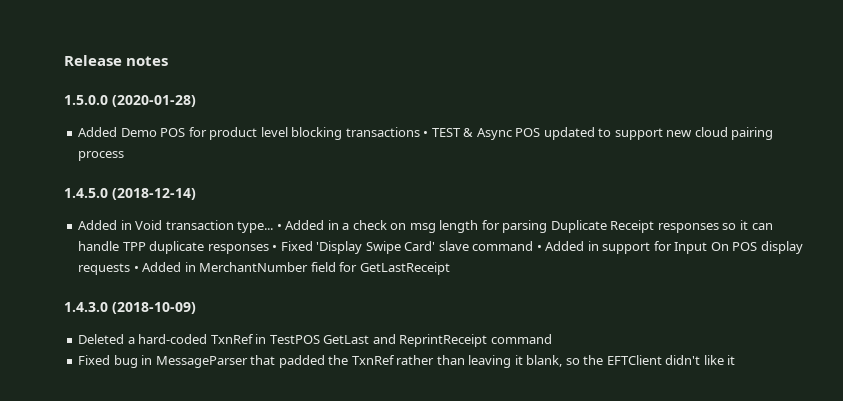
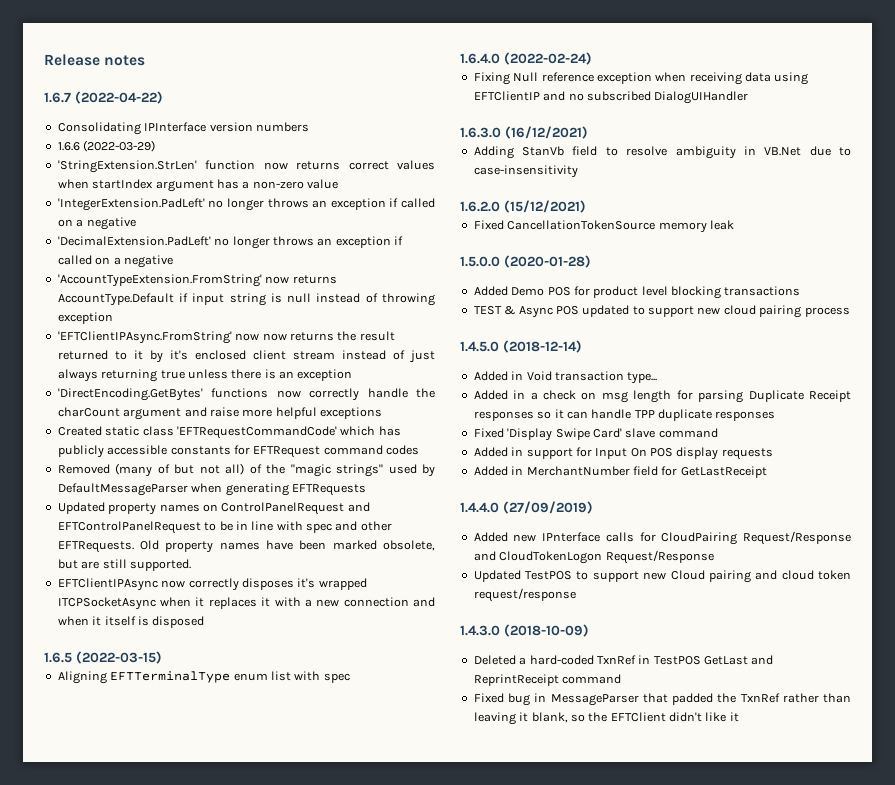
(169, 61) none -> [44,91,163,104] [57,122,309,135] [57,140,156,152] [57,160,435,173] [57,179,338,192] [57,198,435,211] [57,217,136,230] [57,236,403,249] [57,255,173,268] [57,274,337,287] [57,293,435,306] [57,312,113,324] [57,331,395,344] [57,350,435,363] [57,369,353,382] [57,388,435,401] [57,407,382,420] [57,426,401,439] [57,445,419,458] [57,463,435,477] [57,483,366,496] [57,502,370,515] [57,521,392,534] [57,540,435,553] [57,559,191,571] [57,578,367,591] [57,597,435,610] [57,616,205,628] [44,651,162,664] [57,671,350,684] [460,52,592,65] [473,72,809,85] [473,91,749,104] [460,126,588,139] [473,146,851,159] [473,165,578,178] [460,200,586,213] [473,220,734,233] // 1.6.7 (2022-04-22) // Consolidating IPInterface version numbers // 1.6.6 (2022-03-29) // 'StringExtension.StrLen' function now returns correct values when startIndex argument has a non-zero value // 'IntegerExtension.PadLeft' no longer throws an exception if called on a negative // 'DecimalExtension.PadLeft' no longer throws an exception if called on a negative // 'AccountTypeExtension.FromString' now returns AccountType.Default if input string is null instead of throwing exception // 'EFTClientIPAsync.FromString' now now returns the result returned to it by it's enclosed client stream instead of just always returning true unless there is an exception // 'DirectEncoding.GetBytes' functions now correctly handle the charCount argument and raise more helpful exceptions // Created static class 'EFTRequestCommandCode' which has publicly accessible constants for EFTRequest command codes // Removed (many of but not all) of the "magic strings" used by DefaultMessageParser when generating EFTRequests // Updated property names on ControlPanelRequest and EFTControlPanelRequest to be in line with spec and other EFTRequests. Old property names have been marked obsolete, but are still supported. // EFTClientIPAsync now correctly disposes it's wrapped ITCPSocketAsync when it replaces it with a new connection and when it itself is disposed // 1.6.5 (2022-03-15) // Aligning EFTTerminalType enum list with spec // 1.6.4.0 (2022-02-24) // Fixing Null reference exception when receiving data using EFTClientIP and no subscribed DialogUIHandler // 1.6.3.0 (16/12/2021) // Adding StanVb field to resolve ambiguity in VB.Net due to case-insensitivity // 1.6.2.0 (15/12/2021) // Fixed CancellationTokenSource memory leak
[423,131,429,137] • -> (801, 291) //
[276,224,282,230] • -> (658, 378) //
[272,245,278,251] • -> (776, 416) //
[536,245,542,251] • -> (718, 433) //
[133,266,139,272] • -> (773, 454) //
(450, 268) none -> [460,501,593,514] [473,531,851,545] [473,550,714,564] [473,570,851,583] [473,588,576,602] // 1.4.4.0 (27/09/2019) // Added new IPnterface calls for CloudPairing Request/Response and CloudTokenLogon Request/Response // Updated TestPOS to support new Cloud pairing and cloud token request/response

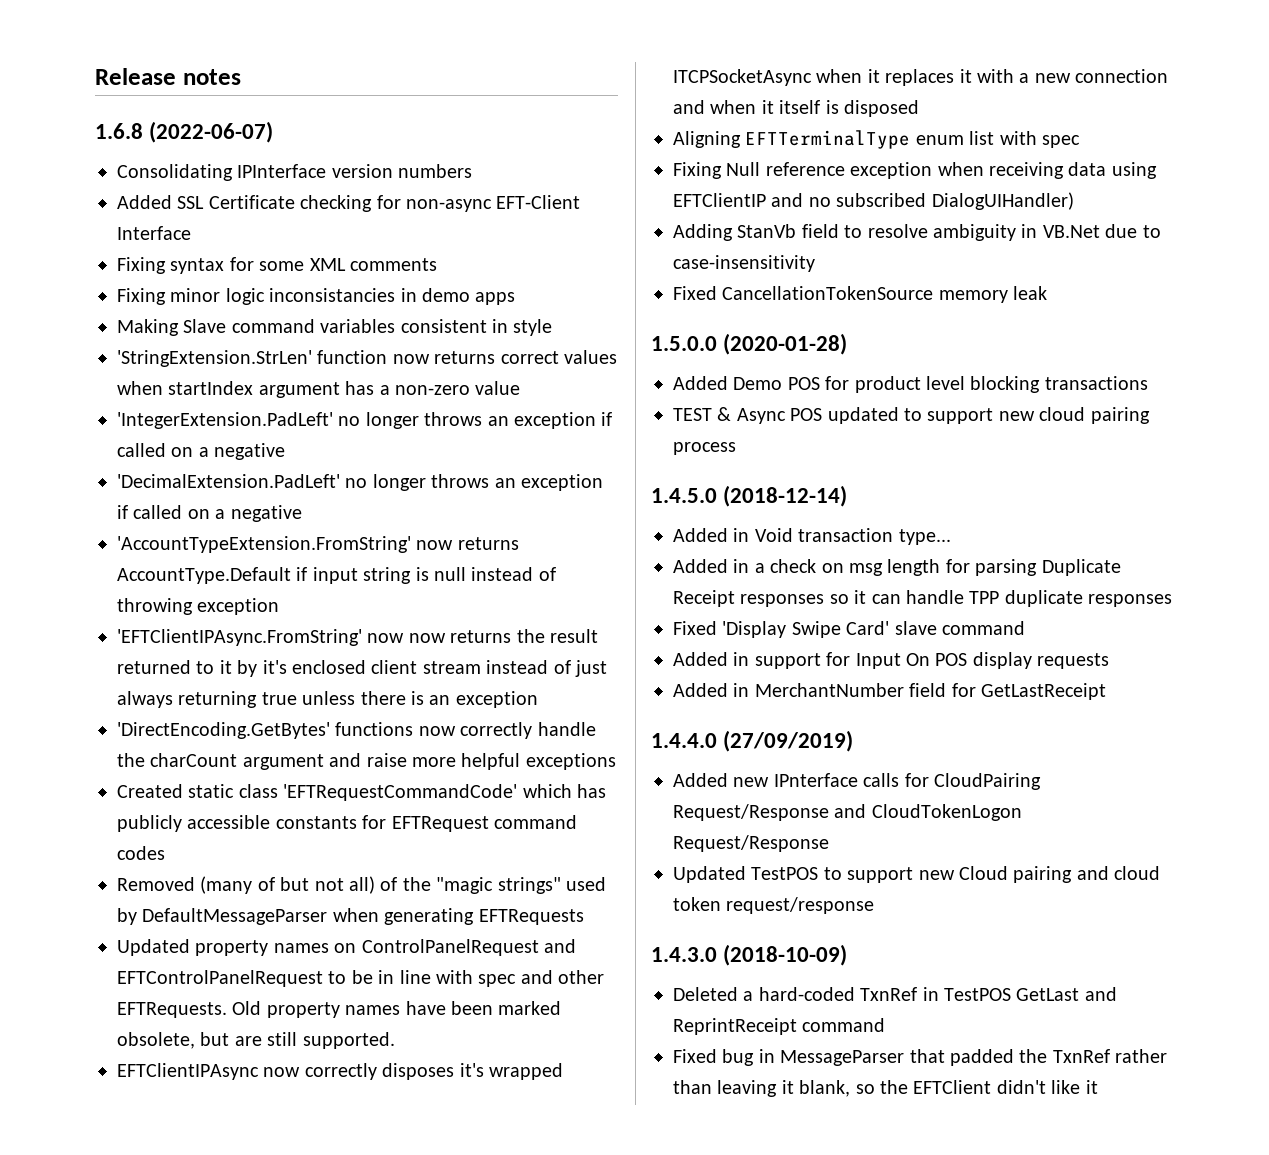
[44,91,163,104] 1.6.7 (2022-04-22) -> [95,121,274,143] 1.6.8 (2022-06-07)
[57,140,156,152] 1.6.6 (2022-03-29) -> [117,195,581,212] [117,226,191,240] [117,257,437,274] [117,288,516,305] [117,319,553,336] Added SSL Certificate checking for non-async EFT-Client Interface // Fixing syntax for some XML comments // Fixing minor logic inconsistancies in demo apps // Making Slave command variables consistent in style
[44,651,162,664] // 1.6.5 (2022-03-15) -> (919, 108) none
[460,52,592,65] // 1.6.4.0 (2022-02-24) -> (1080, 141) none
[654,91,749,104] [460,126,588,139] DialogUIHandler // 1.6.3.0 (16/12/2021) -> [931,192,1074,210] DialogUIHandler)
[460,200,586,213] // 1.6.2.0 (15/12/2021) -> (815, 263) none

